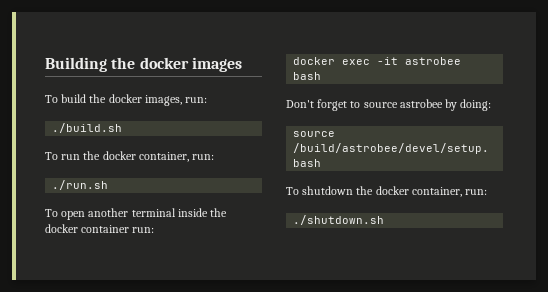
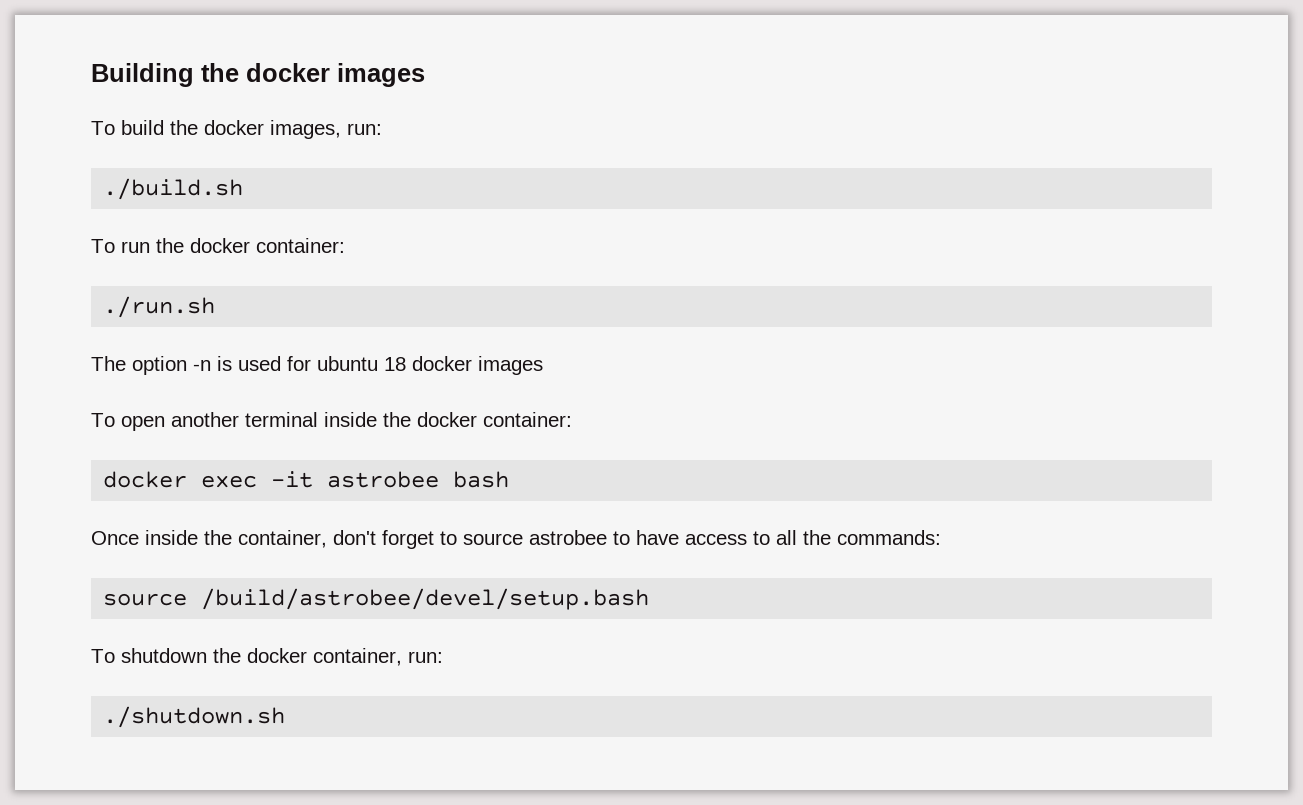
[138,152,215,162] container, run: -> [256,238,345,253] container:
(109, 185) none -> [91,356,543,375] // The option -n is used for ubuntu 18 docker images
[81,225,155,233] container run: -> [483,412,572,427] container:
[286,99,492,111] Don't forget to source astrobee by doing: -> [91,530,941,549] Once inside the container, don't forget to source astrobee to have access to all the commands:

